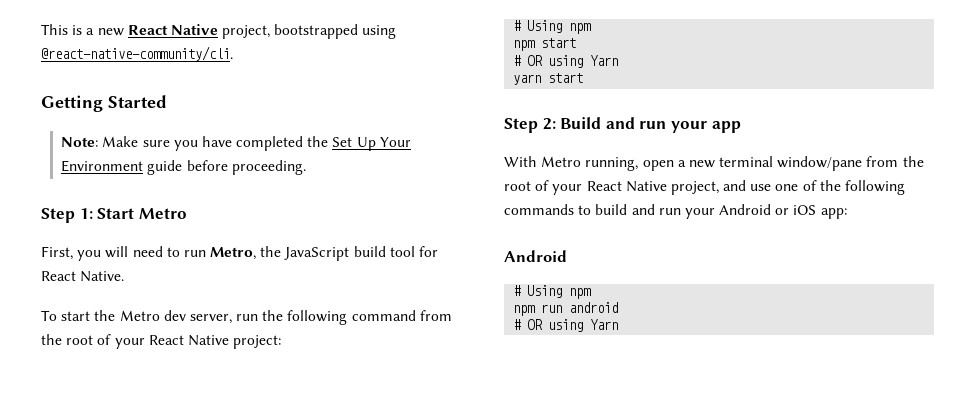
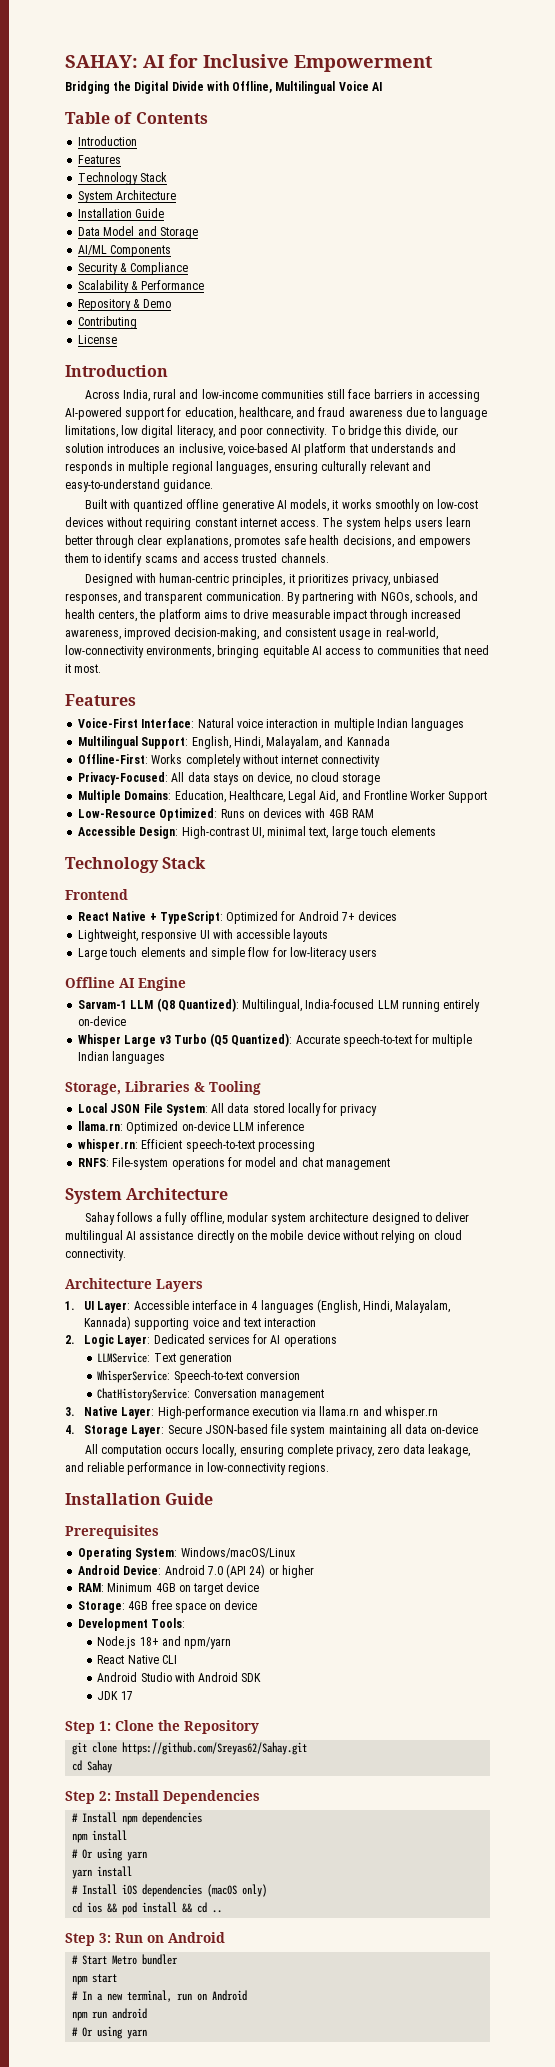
[41,24,397,39] [41,46,233,61] [41,95,167,112] [61,136,411,151] [61,160,306,175] [41,208,187,223] [41,246,439,261] [41,271,125,282] [41,310,452,325] [41,334,282,349] [513,20,592,34] [513,38,577,51] [513,55,619,68] [513,73,584,85] [504,117,741,133] [504,156,924,171] [504,180,906,195] [504,204,847,219] [504,250,567,262] [513,285,592,299] This is a new React Native project, bootstrapped using @react-native-community/cli. // Getting Started // Note: Make sure you have completed the Set Up Your Environment guide before proceeding. // Step 1: Start Metro // First, you will need to run Metro, the JavaScript build tool for React Native. // To start the Metro dev server, run the following command from the root of your React Native project: // # Using npm // npm start // # OR using Yarn // yarn start // Step 2: Build and run your app // With Metro running, open a new terminal window/pane from the root of your React Native project, and use one of the following commands to build and run your Android or iOS app: // Android // # Using npm -> [65,54,433,72] [65,81,382,94] [65,112,208,124] [78,136,138,146] [78,155,122,164] [78,172,168,185] [78,190,177,203] [78,208,165,218] [78,226,198,239] [78,245,172,257] [78,262,188,275] [78,280,204,293] [78,299,171,311] [78,316,138,329] [78,335,118,344] [65,365,168,377] [84,389,481,402] [65,407,488,420] [65,425,458,438] [65,443,457,456] [65,461,431,474] [65,479,214,492] [84,499,479,512] [65,517,472,530] [65,535,472,548] [64,553,329,566] [84,573,440,586] [65,591,479,604] [65,609,462,622] [65,627,438,640] [65,645,490,658] [65,664,102,673] [65,694,136,706] [78,718,465,731] [78,736,390,749] [78,754,381,767] [78,772,381,785] [78,790,488,803] [78,808,374,821] [78,826,437,839] [65,857,207,873] [65,889,128,900] [78,911,398,924] [78,929,329,942] [78,947,378,960] [65,977,186,991] [78,998,481,1012] [78,1016,127,1026] [78,1033,473,1047] [78,1051,166,1064] [65,1081,261,1095] [78,1103,378,1116] [78,1121,305,1134] [78,1139,315,1152] [78,1157,390,1170] [65,1188,229,1204] [84,1212,470,1225] [65,1230,462,1243] [65,1249,126,1261] [65,1278,203,1292] [65,1299,451,1313] [84,1316,317,1330] [65,1334,337,1347] [97,1352,232,1365] [97,1370,300,1383] [97,1388,324,1401] [65,1406,438,1419] [65,1424,479,1437] [84,1444,470,1457] [65,1462,330,1475] [65,1493,214,1505] [65,1525,159,1539] [78,1547,295,1560] [78,1564,314,1578] [78,1582,260,1595] [78,1600,258,1613] [78,1618,186,1631] [97,1636,232,1649] [97,1655,177,1664] [97,1672,262,1682] [97,1691,133,1700] [65,1720,259,1734] [72,1742,308,1755] [72,1760,113,1773] [65,1790,260,1804] [72,1812,203,1825] [72,1830,128,1843] [72,1848,148,1861] [72,1866,133,1879] [72,1884,268,1897] [72,1902,223,1915] [65,1932,225,1946] [72,1954,179,1965] [72,1974,118,1985] [72,1990,248,2002] SAHAY: AI for Inclusive Empowerment // Bridging the Digital Divide with Offline, Multilingual Voice AI // Table of Contents // Introduction // Features // Technology Stack // System Architecture // Installation Guide // Data Model and Storage // AI/ML Components // Security & Compliance // Scalability & Performance // Repository & Demo // Contributing // License // Introduction // Across India, rural and low-income communities still face barriers in accessing AI-powered support for education, healthcare, and fraud awareness due to language limitations, low digital literacy, and poor connectivity. To bridge this divide, our solution introduces an inclusive, voice-based AI platform that understands and responds in multiple regional languages, ensuring culturally relevant and easy-to-understand guidance. // Built with quantized offline generative AI models, it works smoothly on low-cost devices without requiring constant internet access. The system helps users learn better through clear explanations, promotes safe health decisions, and empowers them to identify scams and access trusted channels. // Designed with human-centric principles, it prioritizes privacy, unbiased responses, and transparent communication. By partnering with NGOs, schools, and health centers, the platform aims to drive measurable impact through increased awareness, improved decision-making, and consistent usage in real-world, low-connectivity environments, bringing equitable AI access to communities that need it most. // Features // Voice-First Interface: Natural voice interaction in multiple Indian languages // Multilingual Support: English, Hindi, Malayalam, and Kannada // Offline-First: Works completely without internet connectivity // Privacy-Focused: All data stays on device, no cloud storage // Multiple Domains: Education, Healthcare, Legal Aid, and Frontline Worker Support // Low-Resource Optimized: Runs on devices with 4GB RAM // Accessible Design: High-contrast UI, minimal text, large touch elements // Technology Stack // Frontend // React Native + TypeScript: Optimized for Android 7+ devices // Lightweight, responsive UI with accessible layouts // Large touch elements and simple flow for low-literacy users // Offline AI Engine // Sarvam-1 LLM (Q8 Quantized): Multilingual, India-focused LLM running entirely on-device // Whisper Large v3 Turbo (Q5 Quantized): Accurate speech-to-text for multiple Indian languages // Storage, Libraries & Tooling // Local JSON File System: All data stored locally for privacy // llama.rn: Optimized on-device LLM inference // whisper.rn: Efficient speech-to-text processing // RNFS: File-system operations for model and chat management // System Architecture // Sahay follows a fully offline, modular system architecture designed to deliver multilingual AI assistance directly on the mobile device without relying on cloud connectivity. // Architecture Layers // 1. UI Layer: Accessible interface in 4 languages (English, Hindi, Malayalam, Kannada) supporting voice and text interaction // 2. Logic Layer: Dedicated services for AI operations // LLMService: Text generation // WhisperService: Speech-to-text conversion // ChatHistoryService: Conversation management // 3. Native Layer: High-performance execution via llama.rn and whisper.rn // 4. Storage Layer: Secure JSON-based file system maintaining all data on-device // All computation occurs locally, ensuring complete privacy, zero data leakage, and reliable performance in low-connectivity regions. // Installation Guide // Prerequisites // Operating System: Windows/macOS/Linux // Android Device: Android 7.0 (API 24) or higher // RAM: Minimum 4GB on target device // Storage: 4GB free space on device // Development Tools: // Node.js 18+ and npm/yarn // React Native CLI // Android Studio with Android SDK // JDK 17 // Step 1: Clone the Repository // git clone https://github.com/Sreyas62/Sahay.git // cd Sahay // Step 2: Install Dependencies // # Install npm dependencies // npm install // # Or using yarn // yarn install // # Install iOS dependencies (macOS only) // cd ios && pod install && cd .. // Step 3: Run on Android // # Start Metro bundler // npm start // # In a new terminal, run on Android
[527,319,619,332] OR using Yarn -> [82,2026,148,2039] Or using yarn

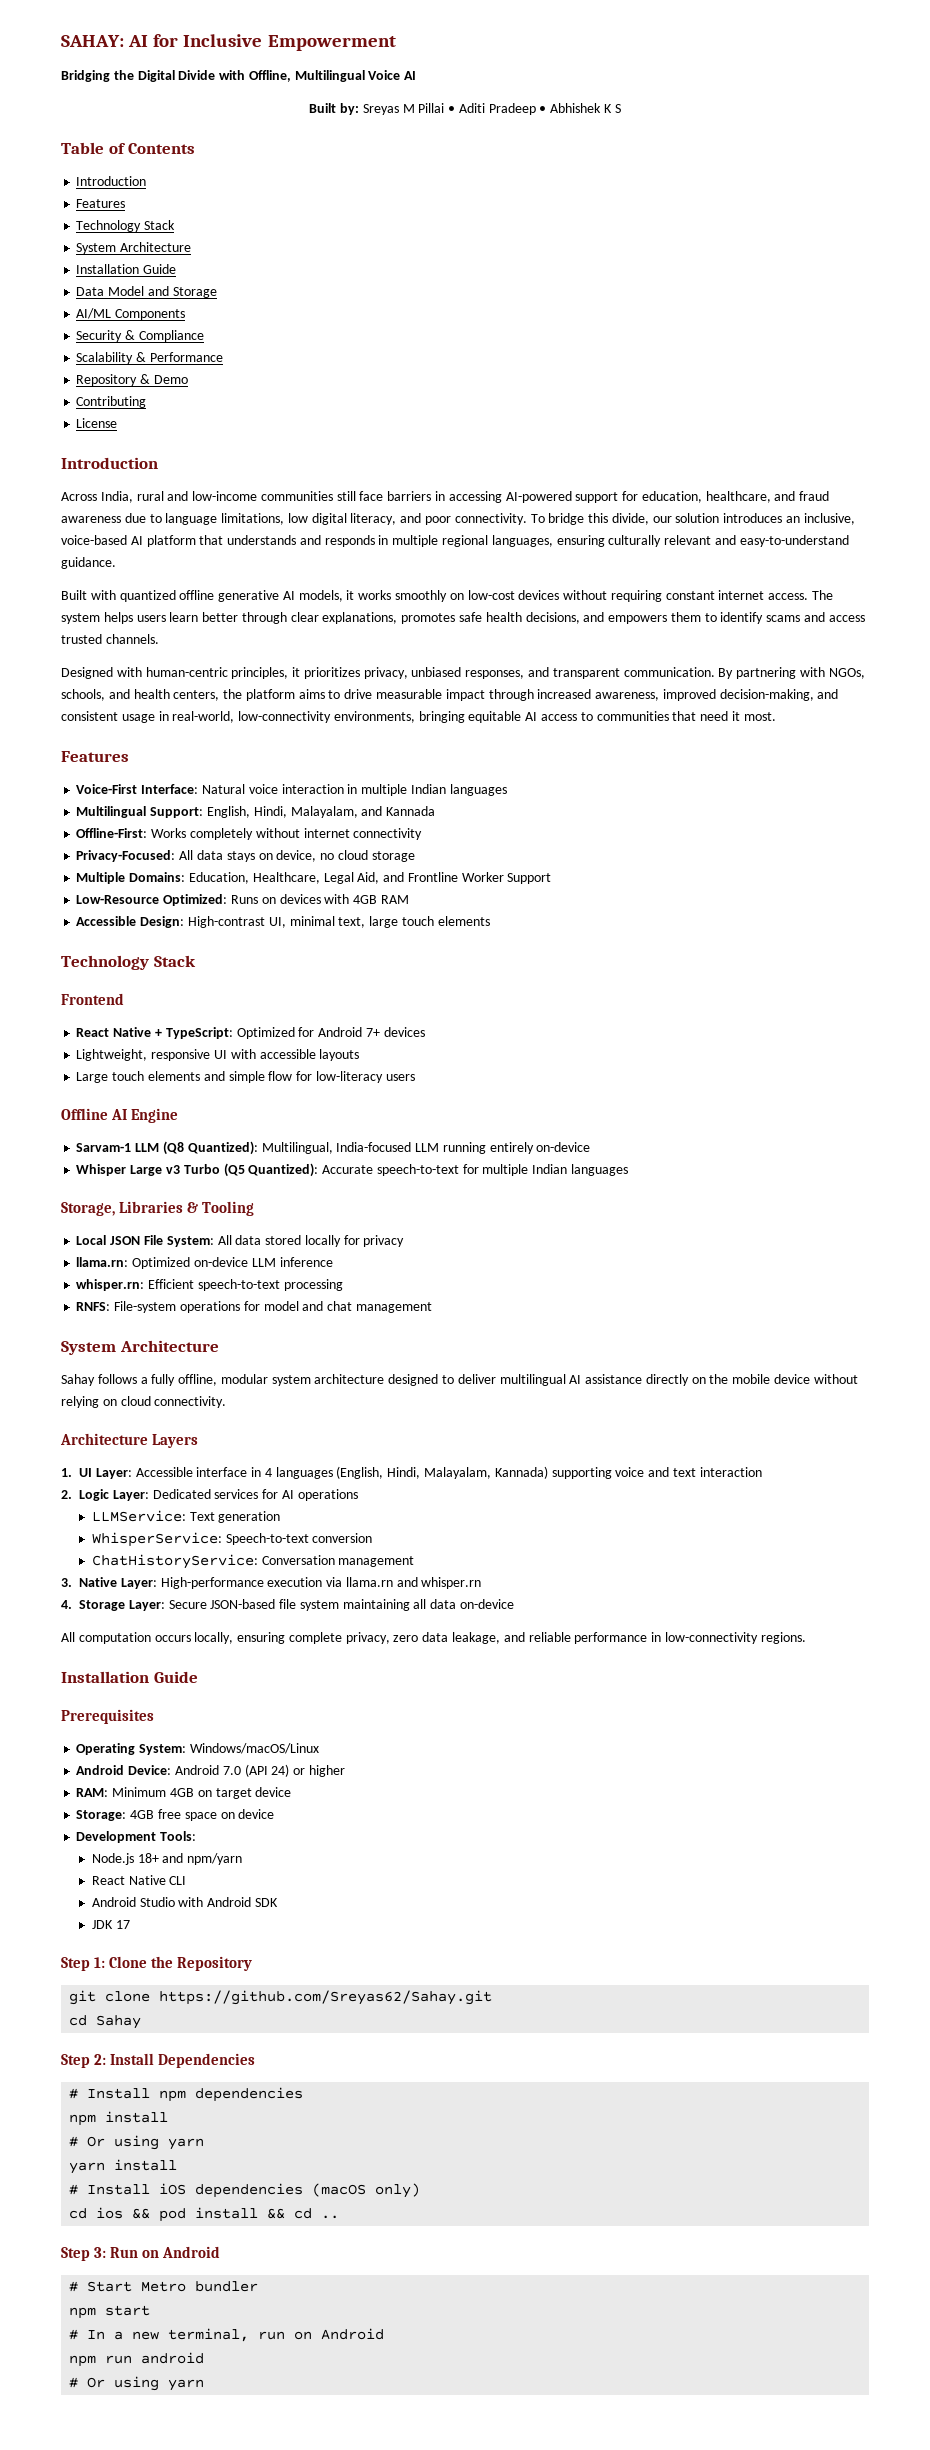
(382, 86) none -> [309,103,621,115] // Built by: Sreyas M Pillai • Aditi Pradeep • Abhishek K S

